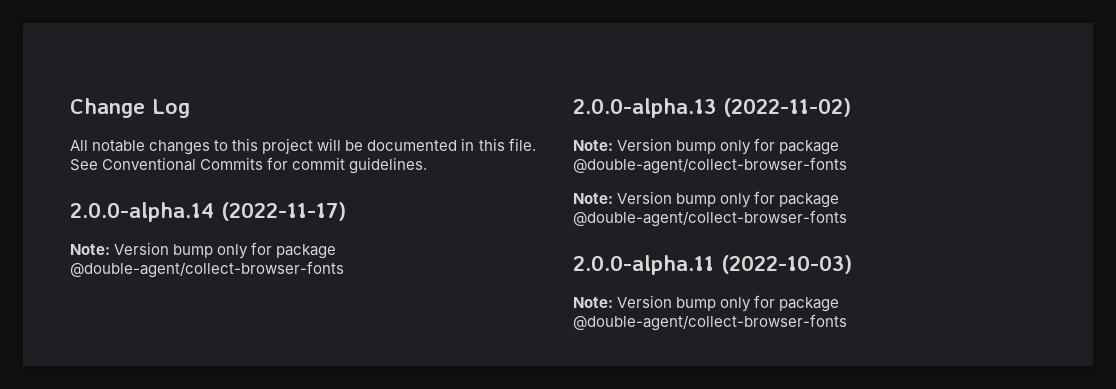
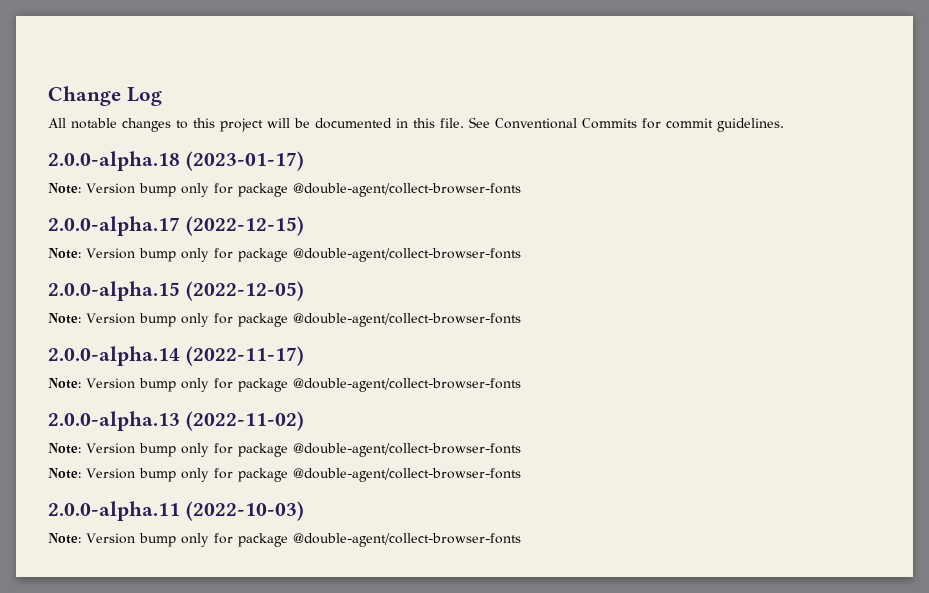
(428, 165) none -> [48,151,304,171] [48,183,521,197] [48,216,304,236] [48,248,521,262] [48,281,304,301] [48,313,521,327] // 2.0.0-alpha.18 (2023-01-17) // Note: Version bump only for package @double-agent/collect-browser-fonts // 2.0.0-alpha.17 (2022-12-15) // Note: Version bump only for package @double-agent/collect-browser-fonts // 2.0.0-alpha.15 (2022-12-05) // Note: Version bump only for package @double-agent/collect-browser-fonts

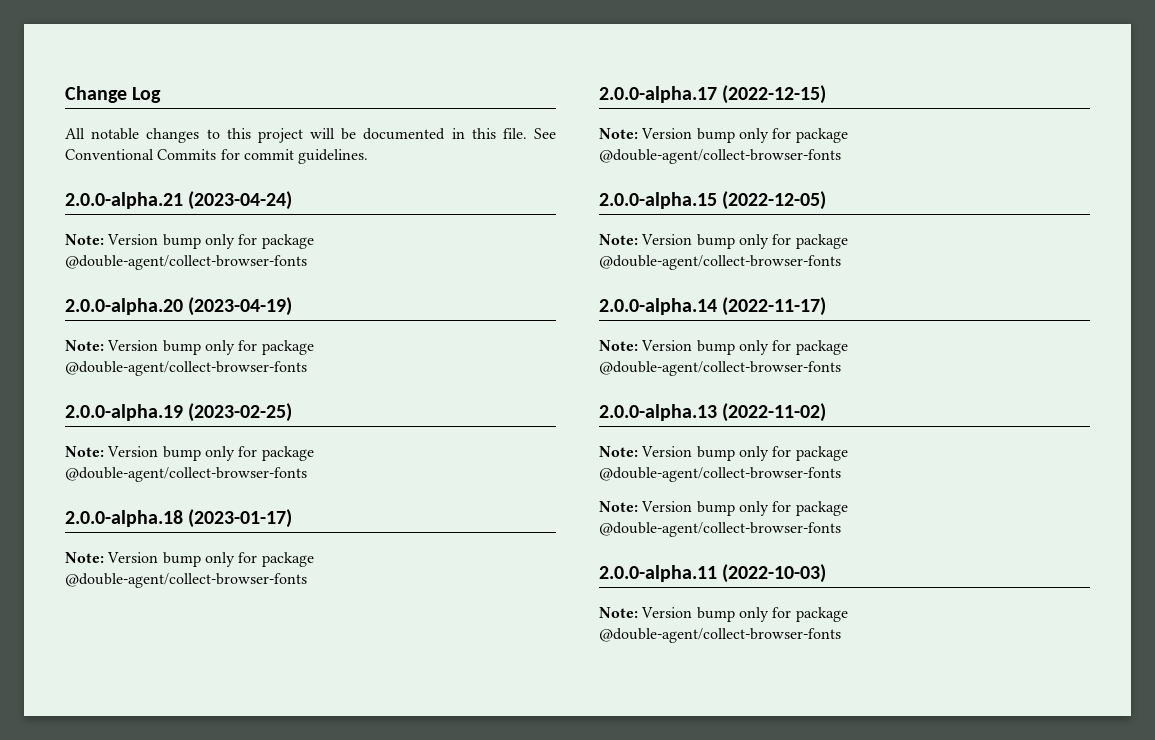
(784, 125) none -> [65,191,293,210] [65,234,314,249] [65,255,307,270] [65,297,293,316] [65,340,314,355] [65,361,307,376] [65,403,293,422] [65,446,314,461] [65,467,307,482] // 2.0.0-alpha.21 (2023-04-24) // Note: Version bump only for package @double-agent/collect-browser-fonts // 2.0.0-alpha.20 (2023-04-19) // Note: Version bump only for package @double-agent/collect-browser-fonts // 2.0.0-alpha.19 (2023-02-25) // Note: Version bump only for package @double-agent/collect-browser-fonts

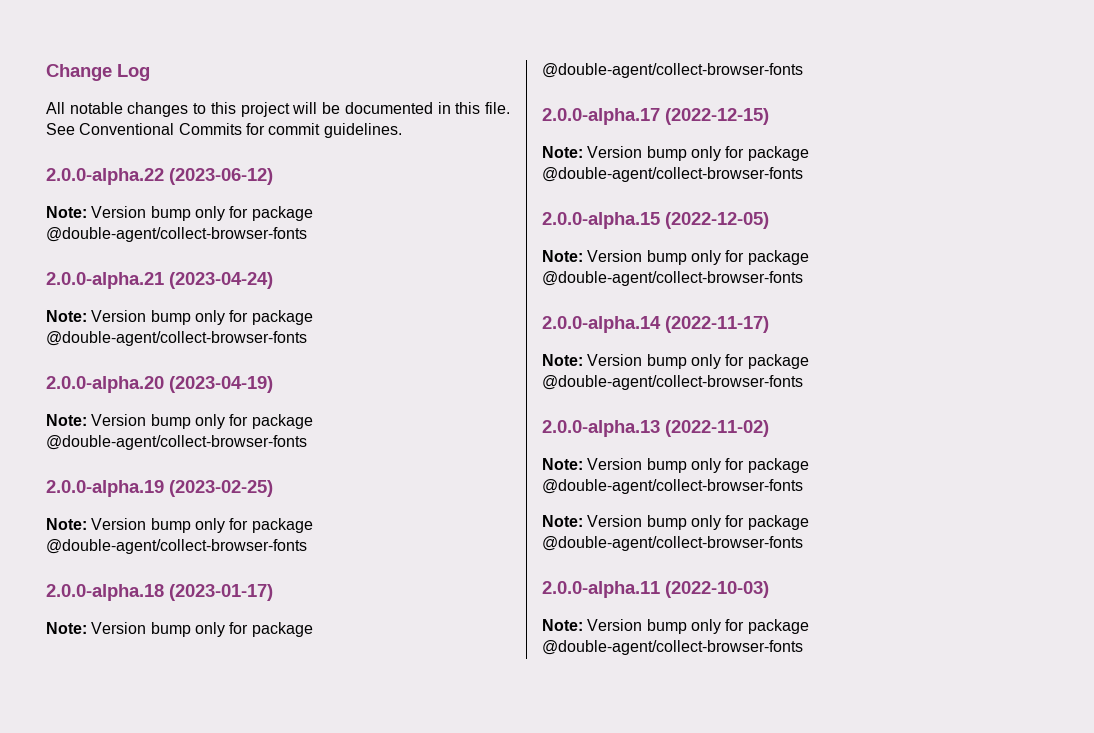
(369, 156) none -> [46,168,273,185] [46,206,313,221] [46,227,307,242] // 2.0.0-alpha.22 (2023-06-12) // Note: Version bump only for package @double-agent/collect-browser-fonts

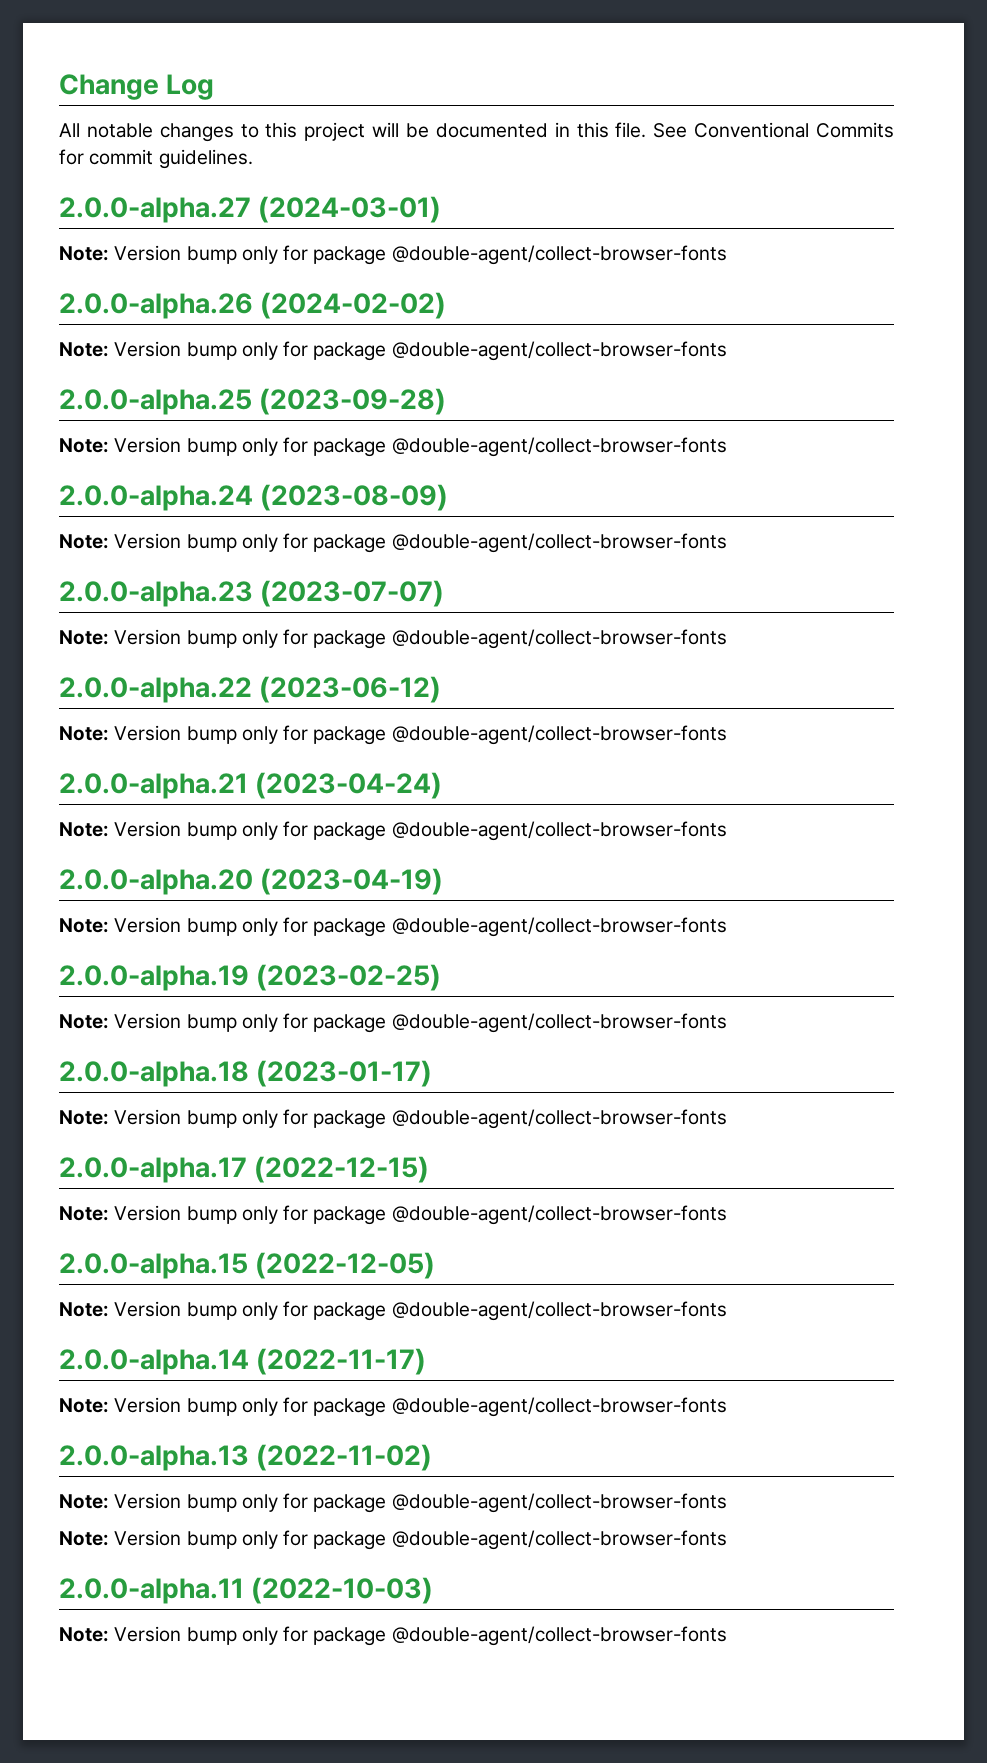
(402, 130) none -> [59,196,442,223] [59,245,727,265] [59,292,447,319] [59,341,727,361] [59,388,447,415] [59,437,727,457] [59,484,449,511] [59,533,727,553] [59,580,445,607] [59,629,727,649] // 2.0.0-alpha.27 (2024-03-01) // Note: Version bump only for package @double-agent/collect-browser-fonts // 2.0.0-alpha.26 (2024-02-02) // Note: Version bump only for package @double-agent/collect-browser-fonts // 2.0.0-alpha.25 (2023-09-28) // Note: Version bump only for package @double-agent/collect-browser-fonts // 2.0.0-alpha.24 (2023-08-09) // Note: Version bump only for package @double-agent/collect-browser-fonts // 2.0.0-alpha.23 (2023-07-07) // Note: Version bump only for package @double-agent/collect-browser-fonts

